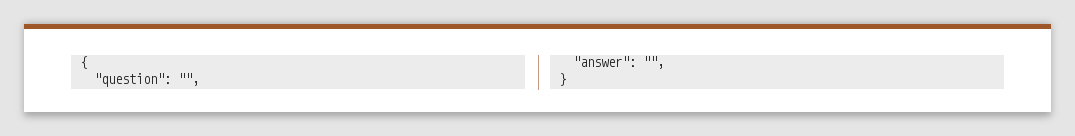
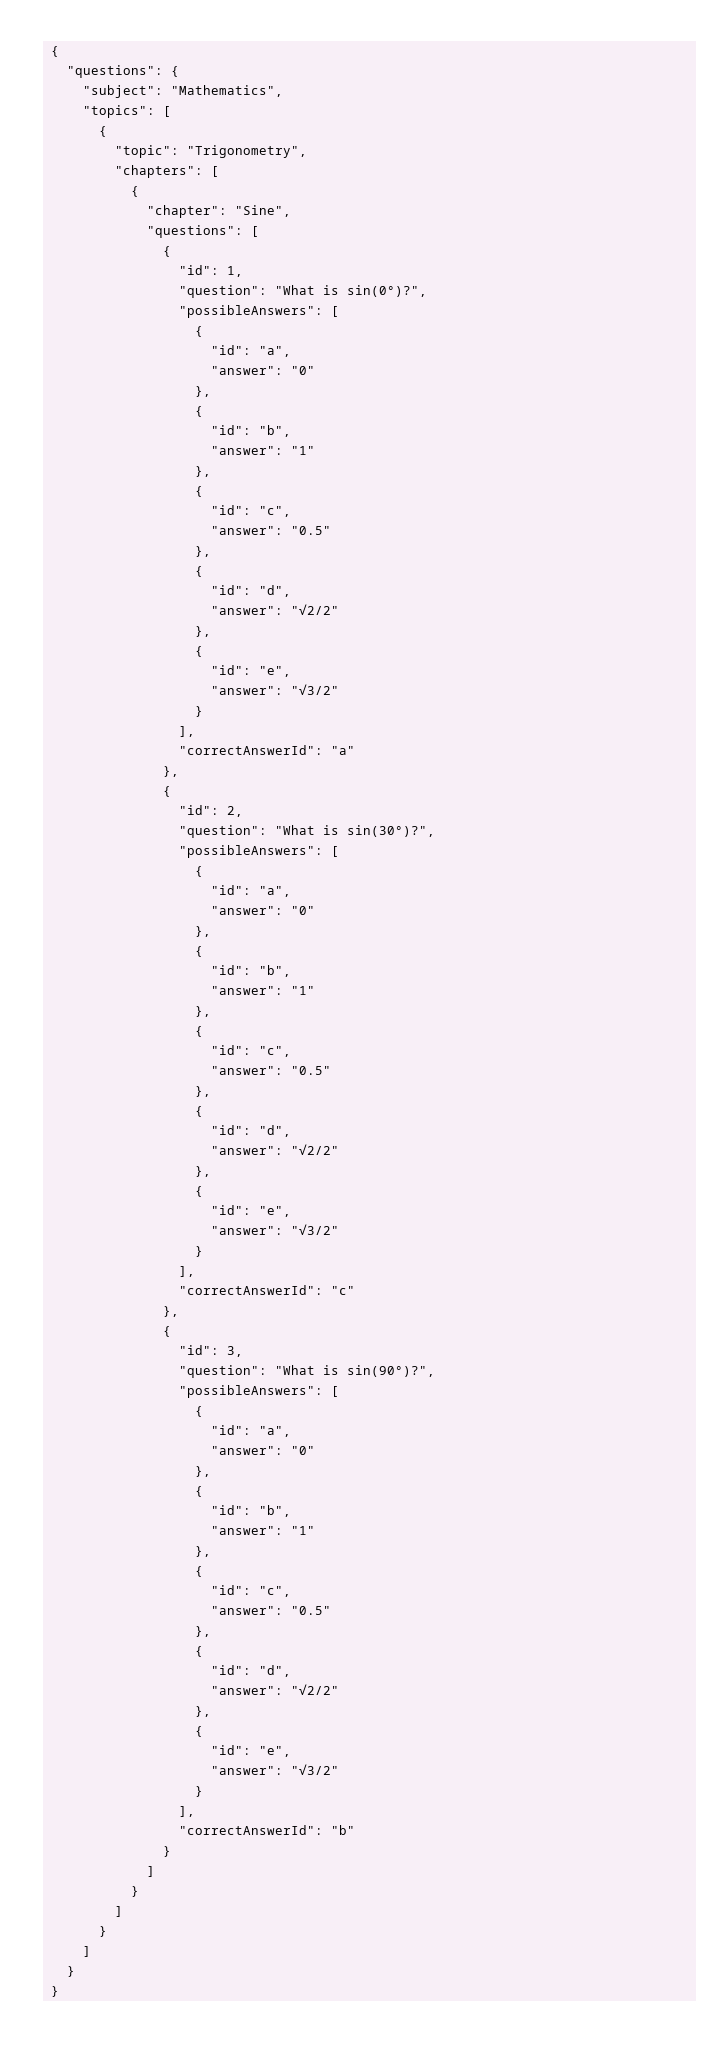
[80,56,87,69] [94,73,199,87] [573,56,664,69] { // "question": "", // "answer": "", -> [50,46,59,57] [66,65,179,78] [82,85,283,98] [82,105,171,118] [98,126,107,137] [114,145,307,158] [114,165,219,178] [130,186,139,197] [146,205,291,218] [146,225,259,238] [162,246,171,257] [178,265,243,277] [178,285,427,298] [178,305,339,318] [194,326,203,337] [210,345,291,357] [210,366,315,375] [194,386,211,397] [194,406,203,417] [210,425,291,437] [210,446,315,455] [194,466,211,477] [194,486,203,497] [210,505,291,517] [210,526,331,535] [194,546,211,557] [194,566,203,577] [210,585,291,597] [210,604,339,615] [194,626,211,637] [194,646,203,657] [210,665,291,677] [210,684,339,695] [194,706,203,717] [178,726,195,737] [178,745,355,755] [162,766,179,777] [162,786,171,797] [178,805,243,817] [178,825,435,838] [178,845,339,858] [194,866,203,877] [210,885,291,897] [210,906,315,915] [194,926,211,937] [194,946,203,957] [210,965,291,977] [210,986,315,995] [194,1006,211,1017] [194,1026,203,1037] [210,1045,291,1057] [210,1066,331,1075] [194,1086,211,1097] [194,1106,203,1117] [210,1125,291,1137] [210,1144,339,1155] [194,1166,211,1177] [194,1186,203,1197] [210,1205,291,1217] [210,1224,339,1235] [194,1246,203,1257] [178,1266,195,1277] [178,1285,355,1295] [162,1306,179,1317] [162,1326,171,1337] [178,1345,243,1357] [178,1365,435,1378] [178,1385,339,1398] [194,1406,203,1417] [210,1425,291,1437] [210,1446,315,1455] [194,1466,211,1477] [194,1486,203,1497] [210,1505,291,1517] [210,1526,315,1535] [194,1546,211,1557] [194,1566,203,1577] [210,1585,291,1597] [210,1606,331,1615] [194,1626,211,1637] [194,1646,203,1657] [210,1665,291,1677] [210,1684,339,1695] [194,1706,211,1717] [194,1726,203,1737] [210,1745,291,1757] [210,1764,339,1775] [194,1786,203,1797] [178,1806,195,1817] [178,1825,355,1835] [162,1846,171,1857] [146,1866,155,1877] [130,1886,139,1897] [114,1906,123,1917] [98,1926,107,1937] [82,1946,91,1957] [66,1966,75,1977] { // "questions": { // "subject": "Mathematics", // "topics": [ // { // "topic": "Trigonometry", // "chapters": [ // { // "chapter": "Sine", // "questions": [ // { // "id": 1, // "question": "What is sin(0°)?", // "possibleAnswers": [ // { // "id": "a", // "answer": "0" // }, // { // "id": "b", // "answer": "1" // }, // { // "id": "c", // "answer": "0.5" // }, // { // "id": "d", // "answer": "√2/2" // }, // { // "id": "e", // "answer": "√3/2" // } // ], // "correctAnswerId": "a" // }, // { // "id": 2, // "question": "What is sin(30°)?", // "possibleAnswers": [ // { // "id": "a", // "answer": "0" // }, // { // "id": "b", // "answer": "1" // }, // { // "id": "c", // "answer": "0.5" // }, // { // "id": "d", // "answer": "√2/2" // }, // { // "id": "e", // "answer": "√3/2" // } // ], // "correctAnswerId": "c" // }, // { // "id": 3, // "question": "What is sin(90°)?", // "possibleAnswers": [ // { // "id": "a", // "answer": "0" // }, // { // "id": "b", // "answer": "1" // }, // { // "id": "c", // "answer": "0.5" // }, // { // "id": "d", // "answer": "√2/2" // }, // { // "id": "e", // "answer": "√3/2" // } // ], // "correctAnswerId": "b" // } // ] // } // ] // } // ] // }

